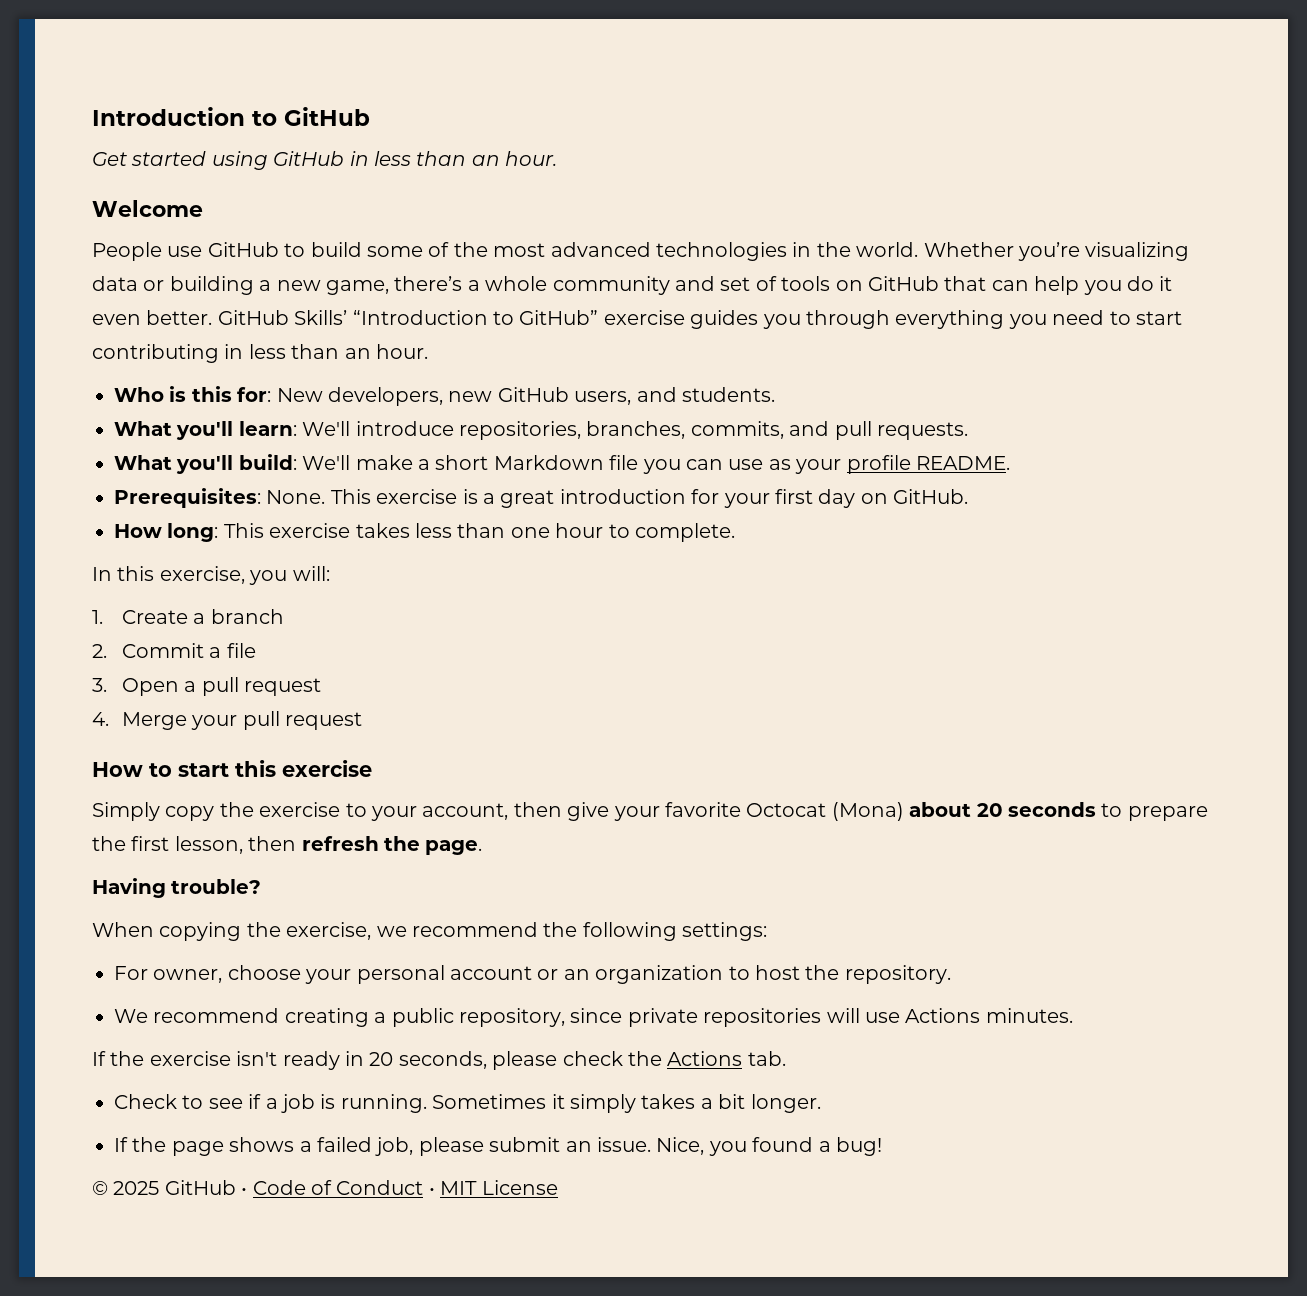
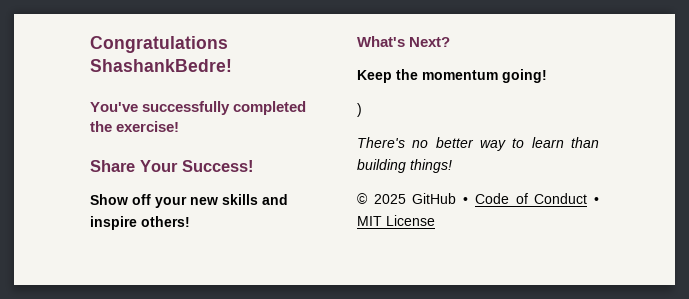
[92,107,370,126] [92,151,558,170] [92,200,203,217] [92,242,1190,261] [92,276,1173,295] [92,310,1182,329] [92,344,428,363] [114,386,775,406] [114,421,968,440] [114,454,1010,474] [114,488,969,508] [114,523,735,542] [92,566,330,585] [92,609,284,624] [92,643,256,658] [92,677,322,696] [92,711,363,730] [92,760,372,777] [92,802,1208,821] [92,836,483,855] [92,878,262,898] [92,922,768,941] [114,965,951,984] [114,1008,1073,1027] [92,1051,786,1070] [114,1094,821,1113] [114,1137,882,1156] Introduction to GitHub // Get started using GitHub in less than an hour. // Welcome // People use GitHub to build some of the most advanced technologies in the world. Whether you’re visualizing data or building a new game, there’s a whole community and set of tools on GitHub that can help you do it even better. GitHub Skills’ “Introduction to GitHub” exercise guides you through everything you need to start contributing in less than an hour. // Who is this for: New developers, new GitHub users, and students. // What you'll learn: We'll introduce repositories, branches, commits, and pull requests. // What you'll build: We'll make a short Markdown file you can use as your profile README. // Prerequisites: None. This exercise is a great introduction for your first day on GitHub. // How long: This exercise takes less than one hour to complete. // In this exercise, you will: // 1. Create a branch // 2. Commit a file // 3. Open a pull request // 4. Merge your pull request // How to start this exercise // Simply copy the exercise to your account, then give your favorite Octocat (Mona) about 20 seconds to prepare the first lesson, then refresh the page. // Having trouble? // When copying the exercise, we recommend the following settings: // For owner, choose your personal account or an organization to host the repository. // We recommend creating a public repository, since private repositories will use Actions minutes. // If the exercise isn't ready in 20 seconds, please check the Actions tab. // Check to see if a job is running. Sometimes it simply takes a bit longer. // If the page shows a failed job, please submit an issue. Nice, you found a bug! -> [90,36,228,53] [90,59,232,72] [90,101,307,115] [90,121,180,132] [90,160,254,172] [90,194,288,208] [90,216,190,230] [357,36,451,47] [357,69,547,83] [357,103,362,117] [357,137,599,151] [357,159,452,173] Congratulations ShashankBedre! // You've successfully completed the exercise! // Share Your Success! // Show off your new skills and inspire others! // What's Next? // Keep the momentum going! // ) // There's no better way to learn than building things!

